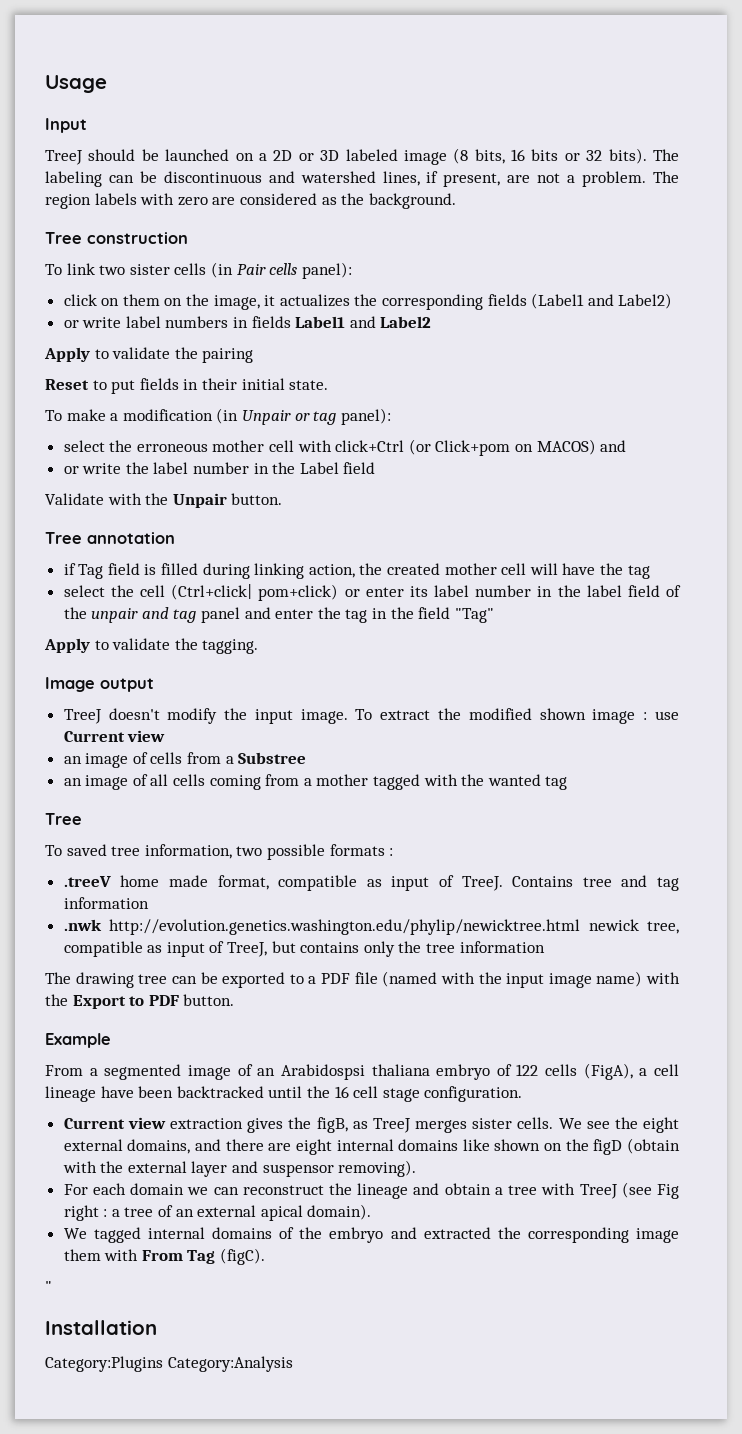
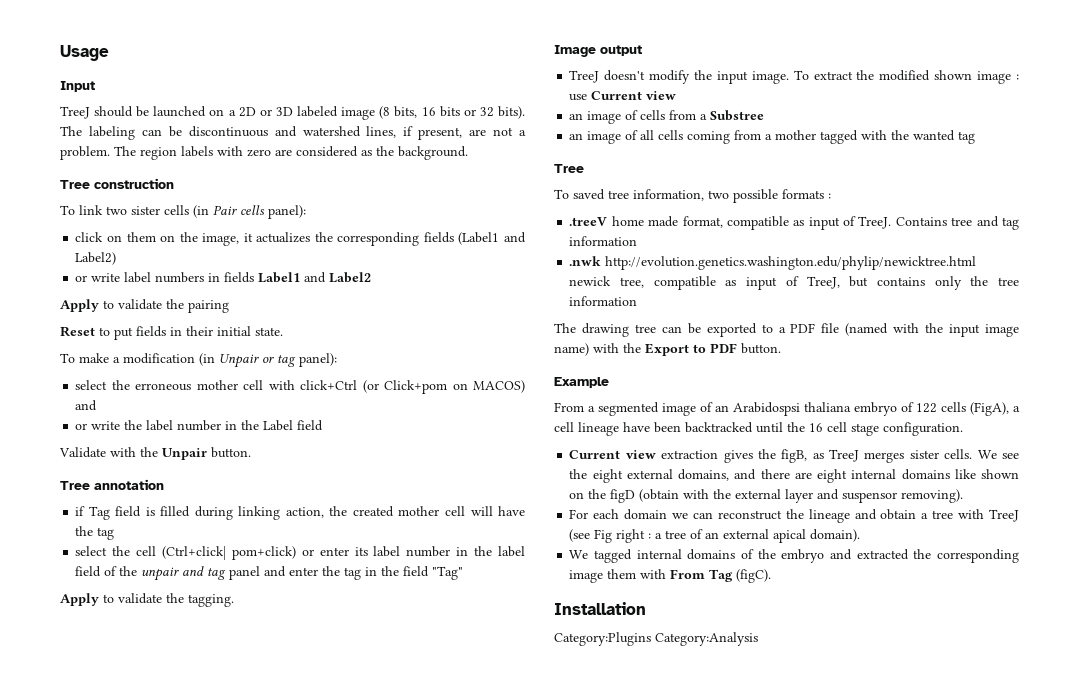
[45,1281,52,1292] // " -> (772, 576) none

